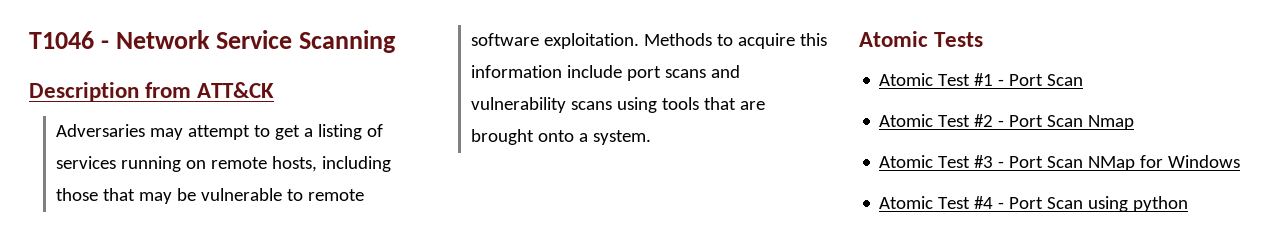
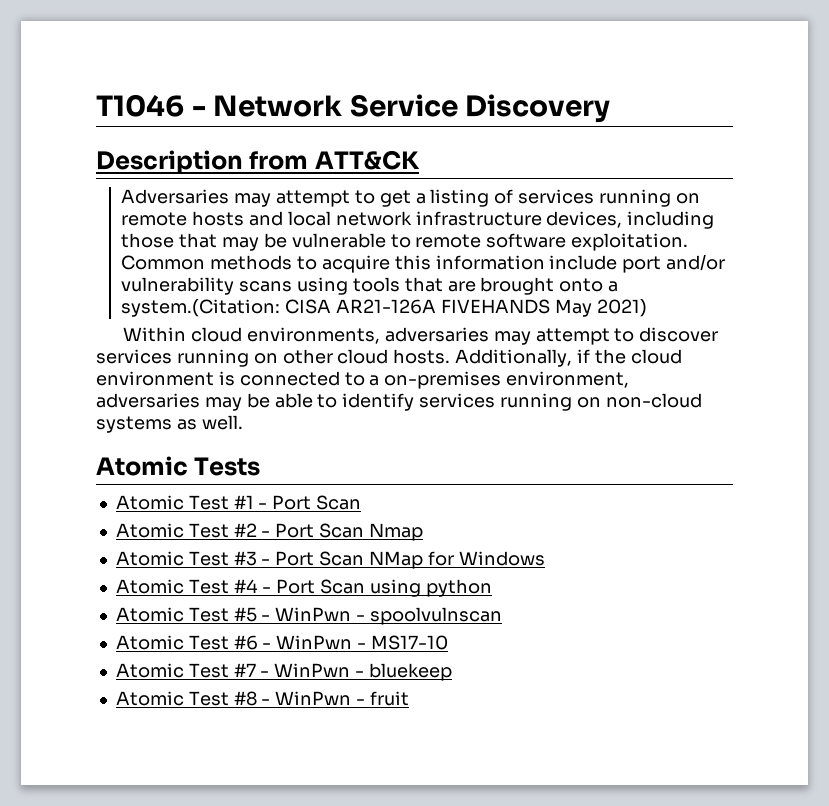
[299,30,397,53] Scanning -> [465,94,611,123] Discovery
[271,156,317,172] hosts, -> [192,211,623,228] hosts and local network infrastructure devices,
[643,33,712,46] Methods -> [121,255,293,270] Common methods
[664,65,740,78] scans and -> [666,254,726,271] and/or
[592,130,651,145] system. -> [121,299,647,317] [123,327,719,345] [96,349,682,367] [96,371,630,389] [96,393,702,411] [96,415,243,433] system.(Citation: CISA AR21-126A FIVEHANDS May 2021) // Within cloud environments, adversaries may attempt to discover services running on other cloud hosts. Additionally, if the cloud environment is connected to a on-premises environment, adversaries may be able to identify services running on non-cloud systems as well.
(1189, 204) none -> [115,607,502,625] [115,635,448,650] [115,663,452,681] [115,691,409,706] // Atomic Test #5 - WinPwn - spoolvulnscan // Atomic Test #6 - WinPwn - MS17-10 // Atomic Test #7 - WinPwn - bluekeep // Atomic Test #8 - WinPwn - fruit

